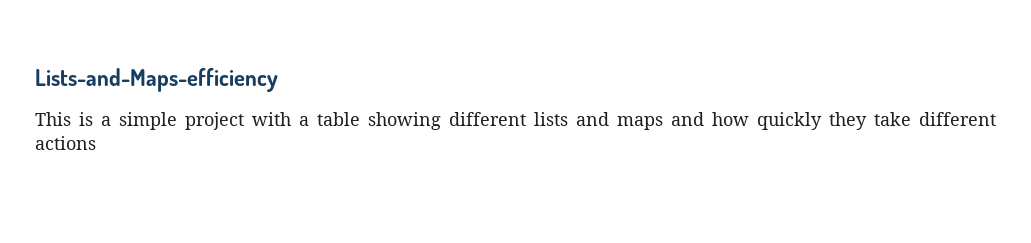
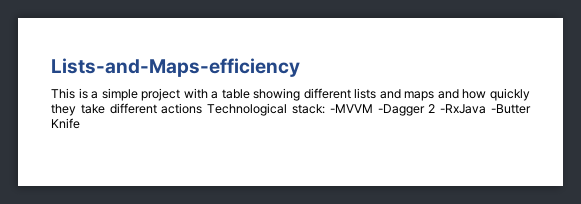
(96, 143) none -> [207,103,531,116] [51,118,80,129] Technological stack: -MVVM -Dagger 2 -RxJava -Butter Knife

